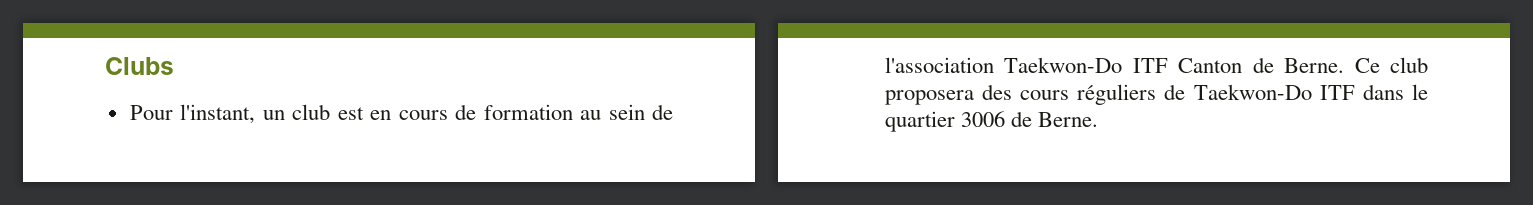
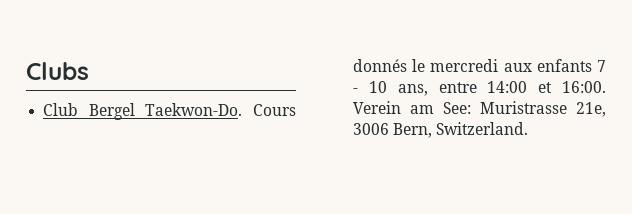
[129,104,674,124] [884,57,1428,73] [884,84,1428,105] [884,111,1098,132] Pour l'instant, un club est en cours de formation au sein de l'association Taekwon-Do ITF Canton de Berne. Ce club proposera des cours réguliers de Taekwon-Do ITF dans le quartier 3006 de Berne. -> [43,103,296,120] [353,59,606,72] [353,81,606,96] [353,101,606,117] [353,122,529,138] Club Bergel Taekwon-Do. Cours donnés le mercredi aux enfants 7 - 10 ans, entre 14:00 et 16:00. Verein am See: Muristrasse 21e, 3006 Bern, Switzerland.

